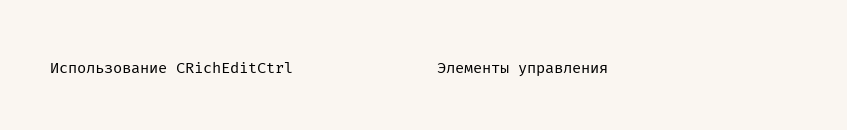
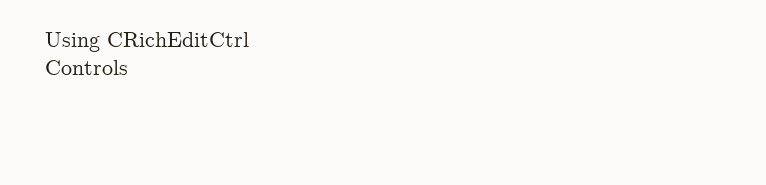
[50,63,167,74] Использование -> [45,32,100,52] Using
[437,63,608,77] Элементы управления -> [45,60,128,75] Controls

